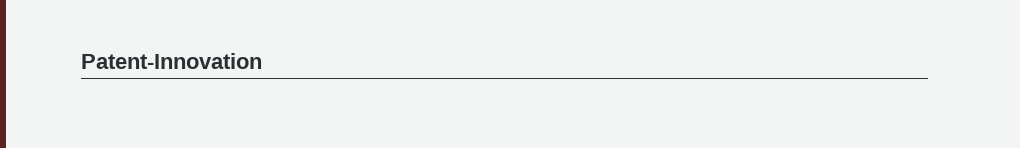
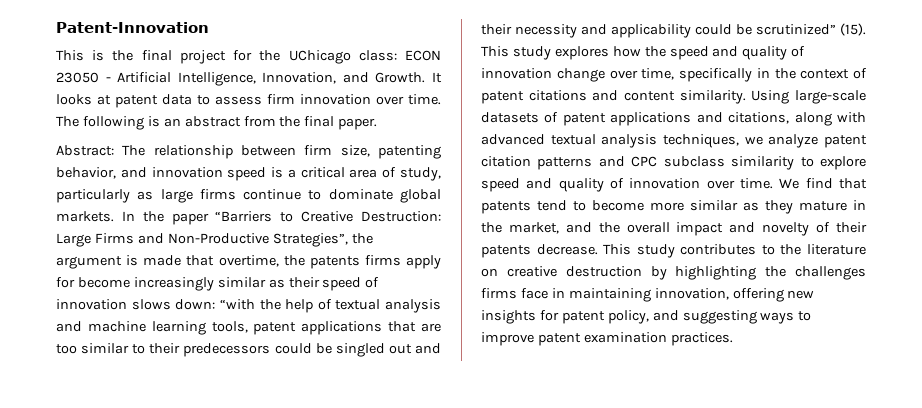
(262, 61) none -> [56,50,441,64] [56,72,442,86] [56,94,441,108] [56,116,378,130] [56,145,441,159] [56,167,441,181] [56,189,441,203] [56,211,441,225] [56,233,373,247] [56,255,441,269] [56,277,380,291] [56,299,441,313] [56,321,442,335] [56,343,441,357] [481,23,866,38] [481,46,806,60] [481,68,867,82] [481,90,866,104] [481,112,866,126] [481,134,867,148] [481,156,866,170] [481,178,867,192] [481,200,866,214] [481,222,867,236] [481,244,866,258] [481,266,866,280] [481,288,815,302] [481,310,812,324] [481,332,733,346] // This is the final project for the UChicago class: ECON 23050 - Artificial Intelligence, Innovation, and Growth. It looks at patent data to assess firm innovation over time. The following is an abstract from the final paper. // Abstract: The relationship between firm size, patenting behavior, and innovation speed is a critical area of study, particularly as large firms continue to dominate global markets. In the paper “Barriers to Creative Destruction: Large Firms and Non-Productive Strategies”, the argument is made that overtime, the patents firms apply for become increasingly similar as their speed of innovation slows down: “with the help of textual analysis and machine learning tools, patent applications that are too similar to their predecessors could be singled out and their necessity and applicability could be scrutinized” (15). This study explores how the speed and quality of innovation change over time, specifically in the context of patent citations and content similarity. Using large-scale datasets of patent applications and citations, along with advanced textual analysis techniques, we analyze patent citation patterns and CPC subclass similarity to explore speed and quality of innovation over time. We find that patents tend to become more similar as they mature in the market, and the overall impact and novelty of their patents decrease. This study contributes to the literature on creative destruction by highlighting the challenges firms face in maintaining innovation, offering new insights for patent policy, and suggesting ways to improve patent examination practices.

